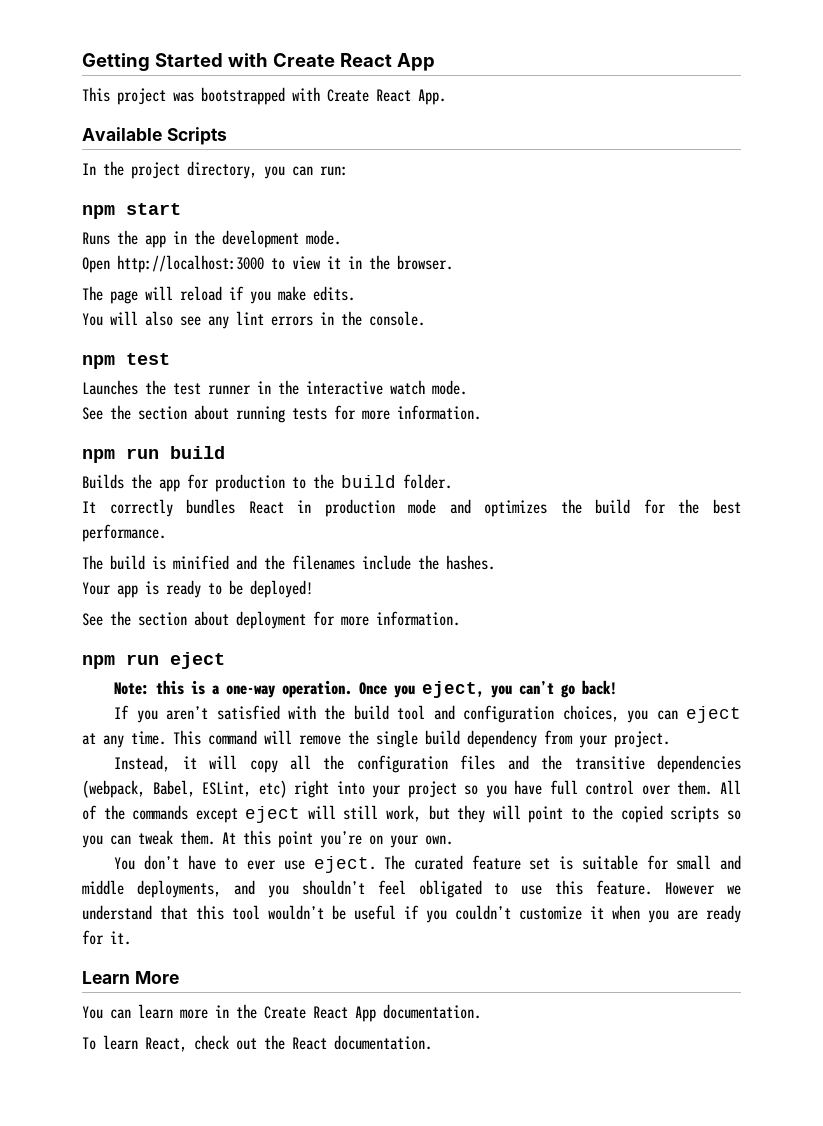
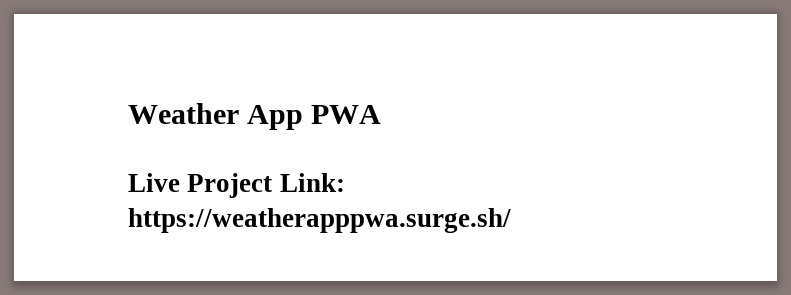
[82,53,435,71] [82,87,446,105] [82,127,227,145] [82,161,348,179] [82,203,181,219] [82,230,341,248] [82,255,453,273] [82,286,355,304] [82,311,425,329] [82,353,170,369] [82,380,467,395] [82,405,481,423] [82,446,225,463] [82,474,452,492] [82,499,742,517] [82,524,166,542] [82,555,495,570] [82,580,313,598] [82,611,460,629] [82,652,225,669] [114,680,618,698] [114,705,741,723] [82,730,670,748] [114,755,741,773] [82,780,741,798] [82,805,741,823] [82,830,453,848] [114,855,742,873] [82,880,741,898] [82,905,741,923] [82,930,131,945] [82,971,179,984] [82,1004,481,1022] [82,1035,432,1052] Getting Started with Create React App // This project was bootstrapped with Create React App. // Available Scripts // In the project directory, you can run: // npm start // Runs the app in the development mode. // Open http://localhost:3000 to view it in the browser. // The page will reload if you make edits. // You will also see any lint errors in the console. // npm test // Launches the test runner in the interactive watch mode. // See the section about running tests for more information. // npm run build // Builds the app for production to the build folder. // It correctly bundles React in production mode and optimizes the build for the best performance. // The build is minified and the filenames include the hashes. // Your app is ready to be deployed! // See the section about deployment for more information. // npm run eject // Note: this is a one-way operation. Once you eject, you can’t go back! // If you aren’t satisfied with the build tool and configuration choices, you can eject at any time. This command will remove the single build dependency from your project. // Instead, it will copy all the configuration files and the transitive dependencies (webpack, Babel, ESLint, etc) right into your project so you have full control over them. All of the commands except eject will still work, but they will point to the copied scripts so you can tweak them. At this point you’re on your own. // You don’t have to ever use eject. The curated feature set is suitable for small and middle deployments, and you shouldn’t feel obligated to use this feature. However we understand that this tool wouldn’t be useful if you couldn’t customize it when you are ready for it. // Learn More // You can learn more in the Create React App documentation. // To learn React, check out the React documentation. -> [128,103,382,130] [128,173,345,198] [128,208,511,233] Weather App PWA // Live Project Link: https://weatherapppwa.surge.sh/

